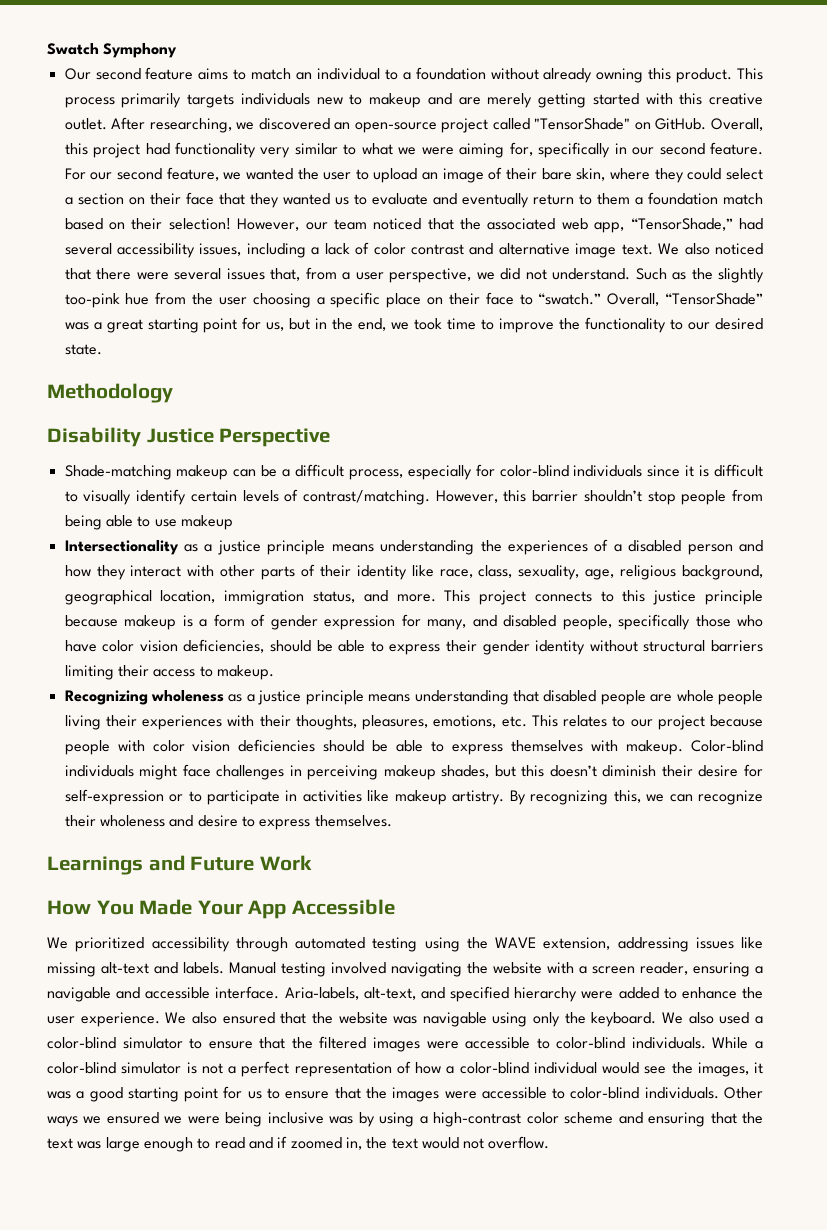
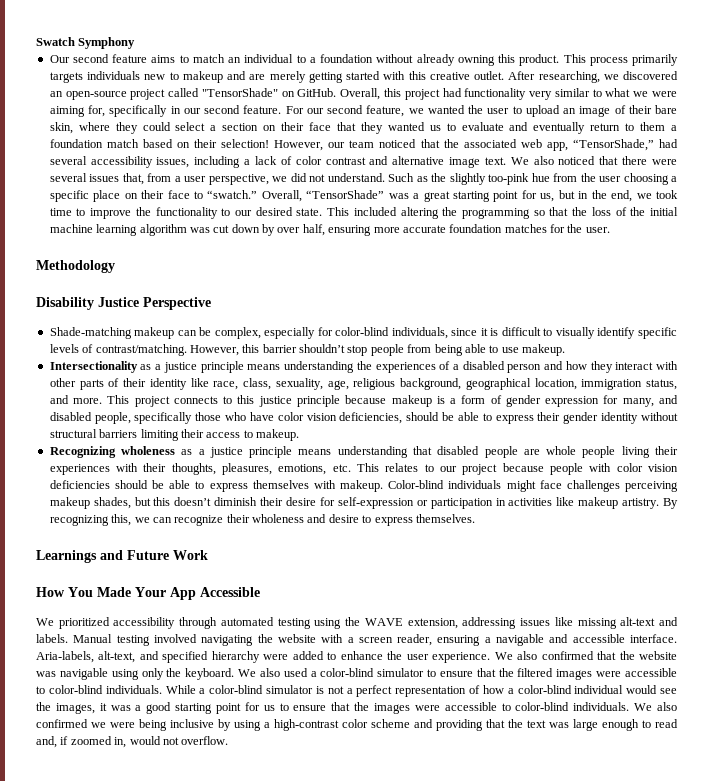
(102, 349) none -> [327,207,678,219] [49,224,610,236] This included altering the programming so that the loss of the initial machine learning algorithm was cut down by over half, ensuring more accurate foundation matches for the user.
[282,464,403,480] a difficult process, -> [214,327,261,339] complex,
[573,465,643,477] individuals -> [391,327,448,339] individuals,
[190,490,237,502] certain -> [638,327,677,339] specific
[180,515,233,530] makeup -> [522,344,565,356] makeup.
[289,765,302,776] in -> (620, 486) none
[188,790,280,805] to participate -> [430,498,493,509] participation
[222,1012,275,1024] ensured -> [541,651,594,660] confirmed
[724,1087,763,1099] [47,1112,159,1127] Other ways we ensured -> [634,702,677,711] [36,719,88,728] We also confirmed
[329,1116,354,1124] was -> (214, 723) none
[648,1112,706,1127] ensuring -> [436,719,483,731] providing
[248,1137,273,1149] and -> [36,736,57,748] and,
[366,1137,418,1149] the text -> (127, 742) none

